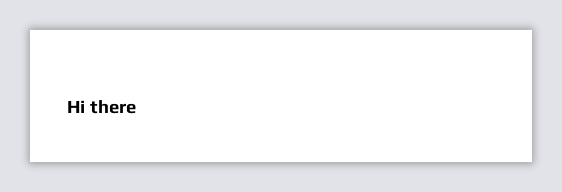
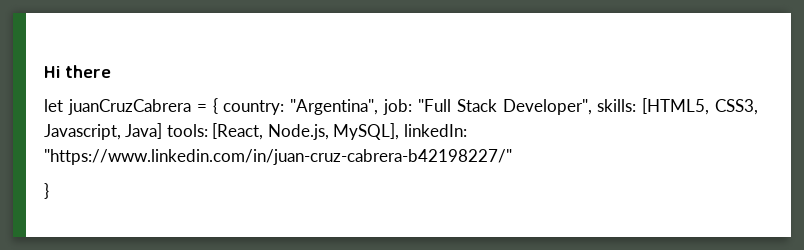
(136, 107) none -> [44,98,759,115] [44,123,467,140] [44,149,512,165] [44,183,49,199] // let juanCruzCabrera = { country: "Argentina", job: "Full Stack Developer", skills: [HTML5, CSS3, Javascript, Java] tools: [React, Node.js, MySQL], linkedIn: "https://www.linkedin.com/in/juan-cruz-cabrera-b42198227/" // }

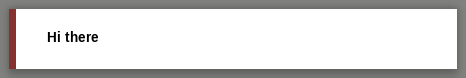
[44,98,759,115] [44,123,467,140] [44,149,512,165] [44,183,49,199] // let juanCruzCabrera = { country: "Argentina", job: "Full Stack Developer", skills: [HTML5, CSS3, Javascript, Java] tools: [React, Node.js, MySQL], linkedIn: "https://www.linkedin.com/in/juan-cruz-cabrera-b42198227/" // } -> (99, 36) none

